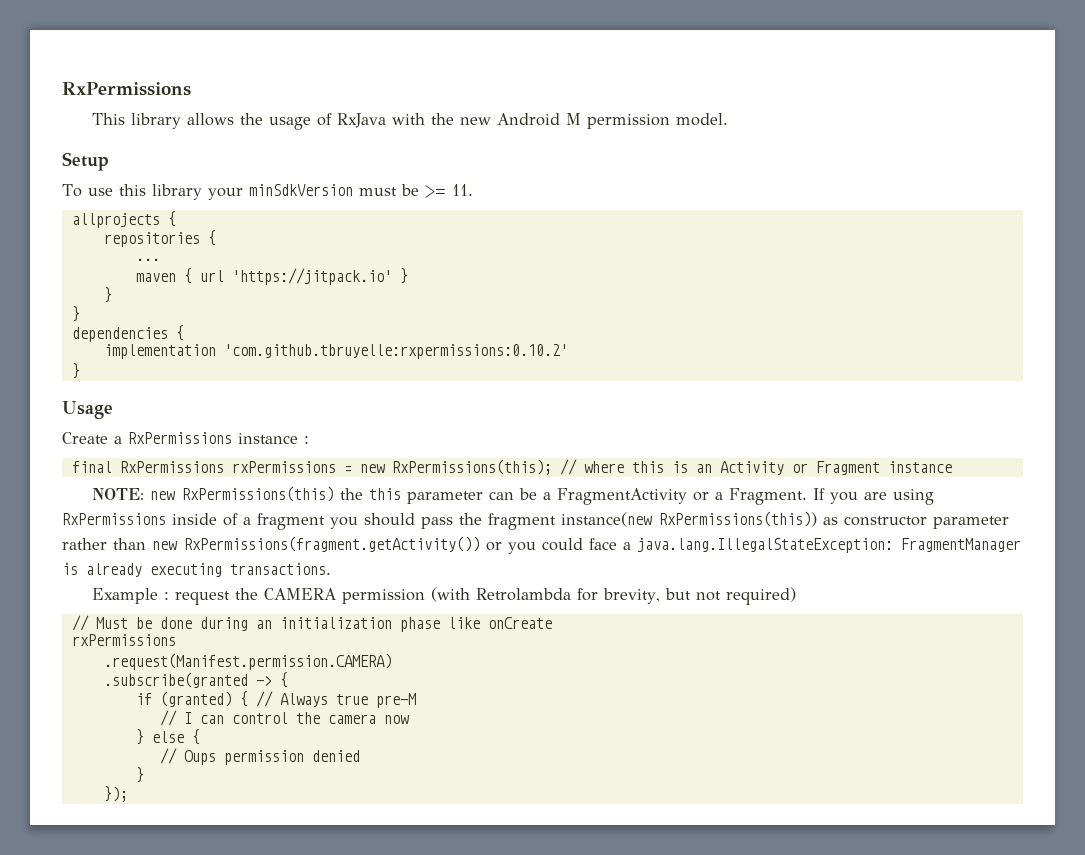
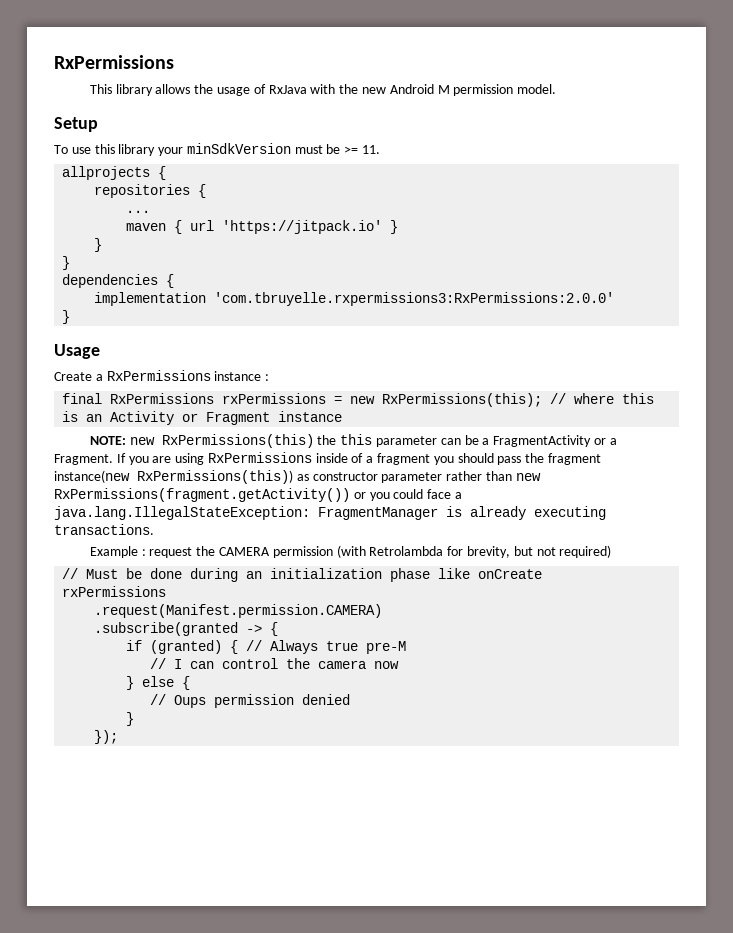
[223,344,568,359] 'com.github.tbruyelle:rxpermissions:0.10.2' -> [214,292,615,306] 'com.tbruyelle.rxpermissions3:RxPermissions:2.0.0'

